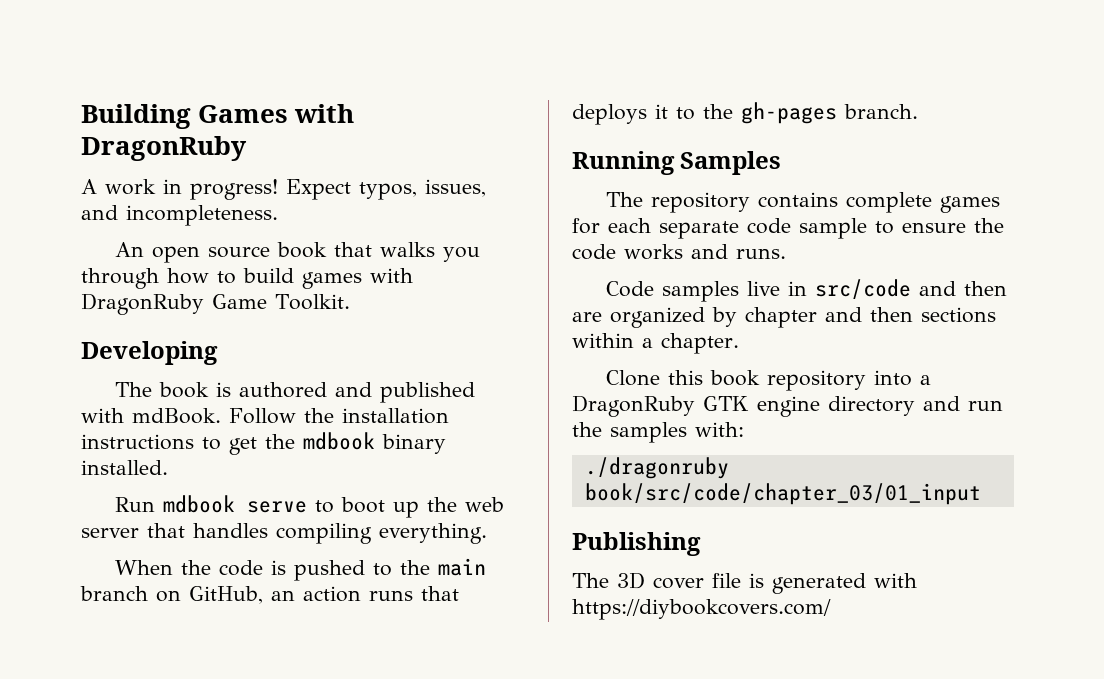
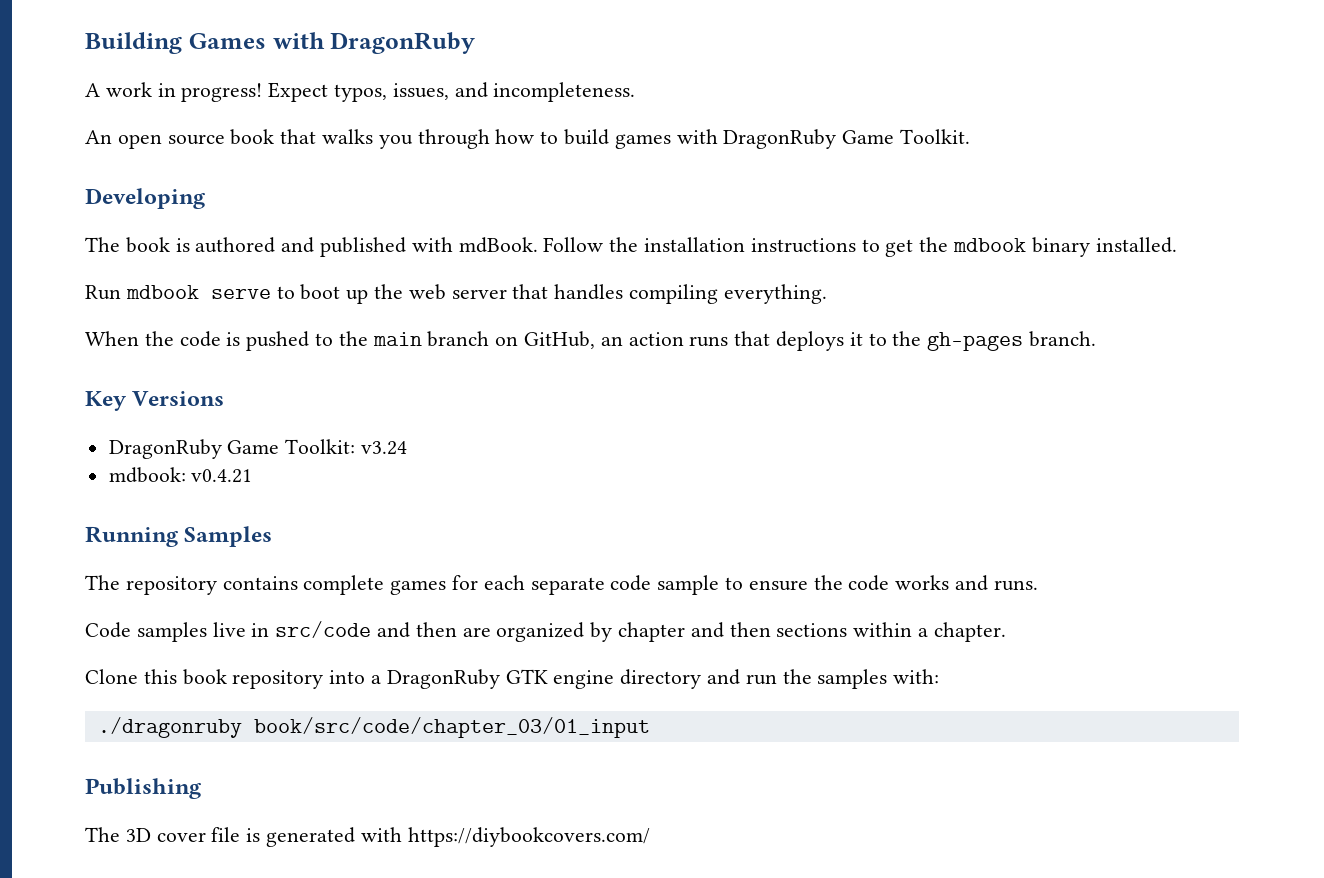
(918, 111) none -> [85,391,225,411] [108,439,408,459] [108,467,253,483] // Key Versions // DragonRuby Game Toolkit: v3.24 // mdbook: v0.4.21

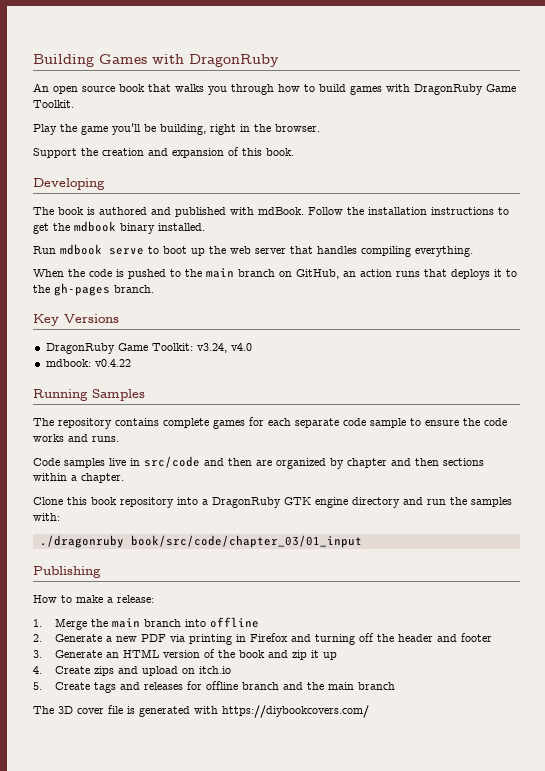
[85,82,636,102] // A work in progress! Expect typos, issues, and incompleteness. -> (279, 60) none
(971, 136) none -> [33,123,320,135] [33,147,294,158] // Play the game you'll be building, right in the browser. // Support the creation and expansion of this book.
[361,441,408,455] v3.24 -> [196,343,252,353] v3.24, v4.0
[191,469,253,483] v0.4.21 -> [94,359,131,367] v0.4.22
(201, 788) none -> [33,595,154,603] [33,617,259,630] [33,633,492,645] [33,649,337,660] [33,666,231,676] [33,681,395,693] // How to make a release: // 1. Merge the main branch into offline // 2. Generate a new PDF via printing in Firefox and turning off the header and footer // 3. Generate an HTML version of the book and zip it up // 4. Create zips and upload on itch.io // 5. Create tags and releases for offline branch and the main branch

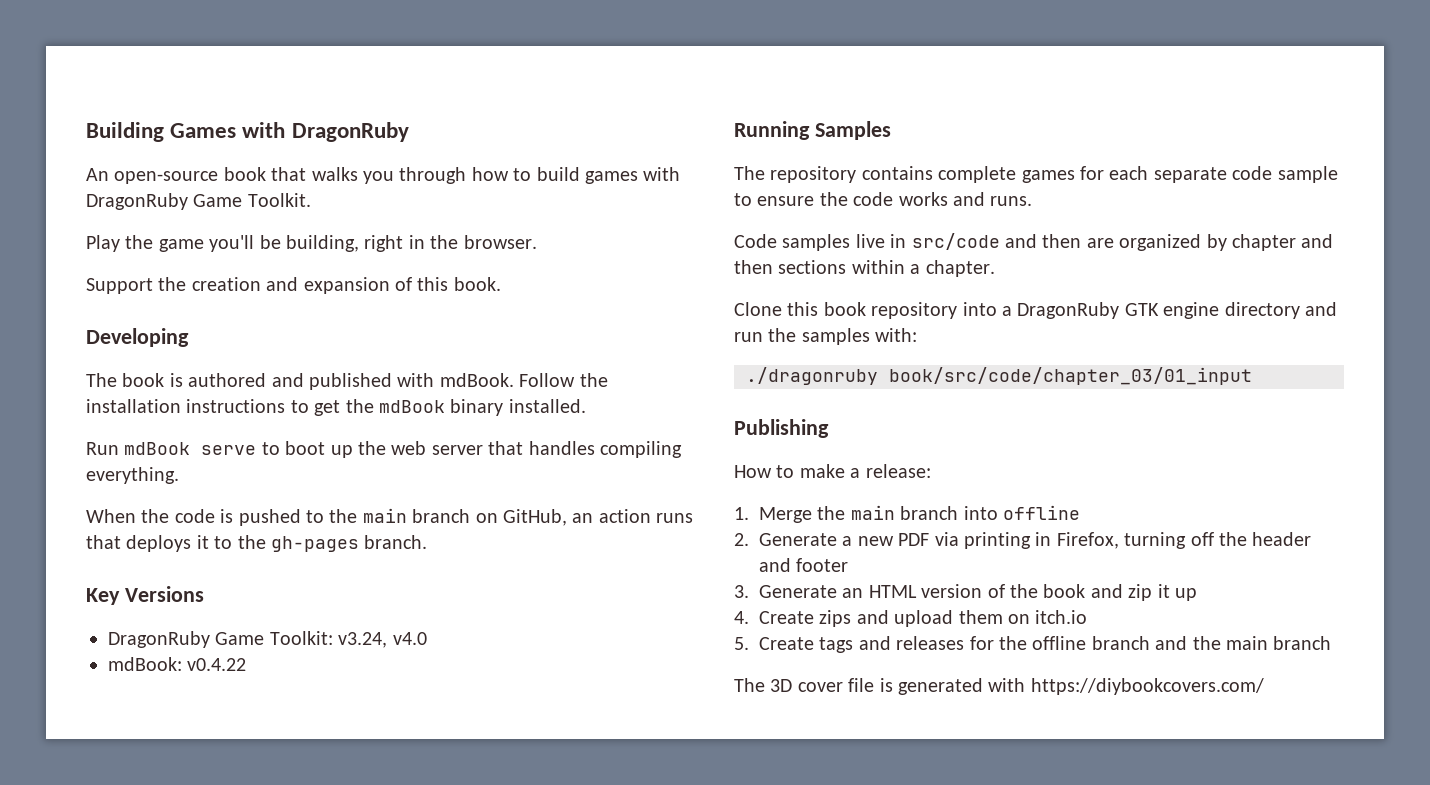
[53,86,115,94] open source -> [114,171,219,184] open-source
[74,221,116,232] mdbook -> [379,400,445,413] mdBook
[60,244,102,255] mdbook -> [124,442,191,455] mdBook
[45,359,91,367] mdbook: -> [108,657,182,671] mdBook:
[249,633,311,642] Firefox and -> [1056,532,1119,549] Firefox,
(178, 671) none -> [958,610,1003,624] them
(202, 685) none -> [999,636,1028,650] the

